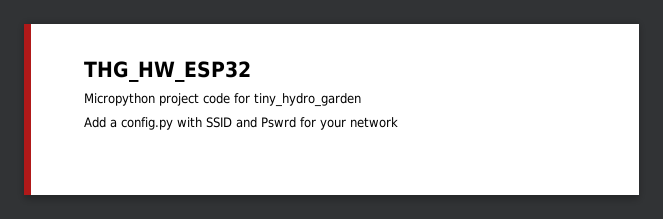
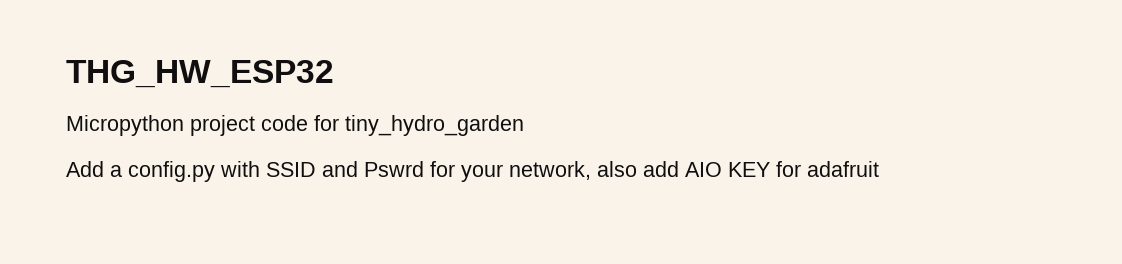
[350,117,398,128] network -> [509,161,879,180] network, also add AIO KEY for adafruit

